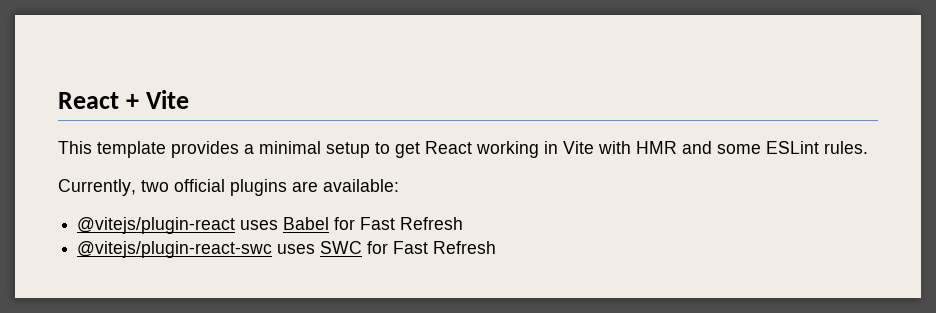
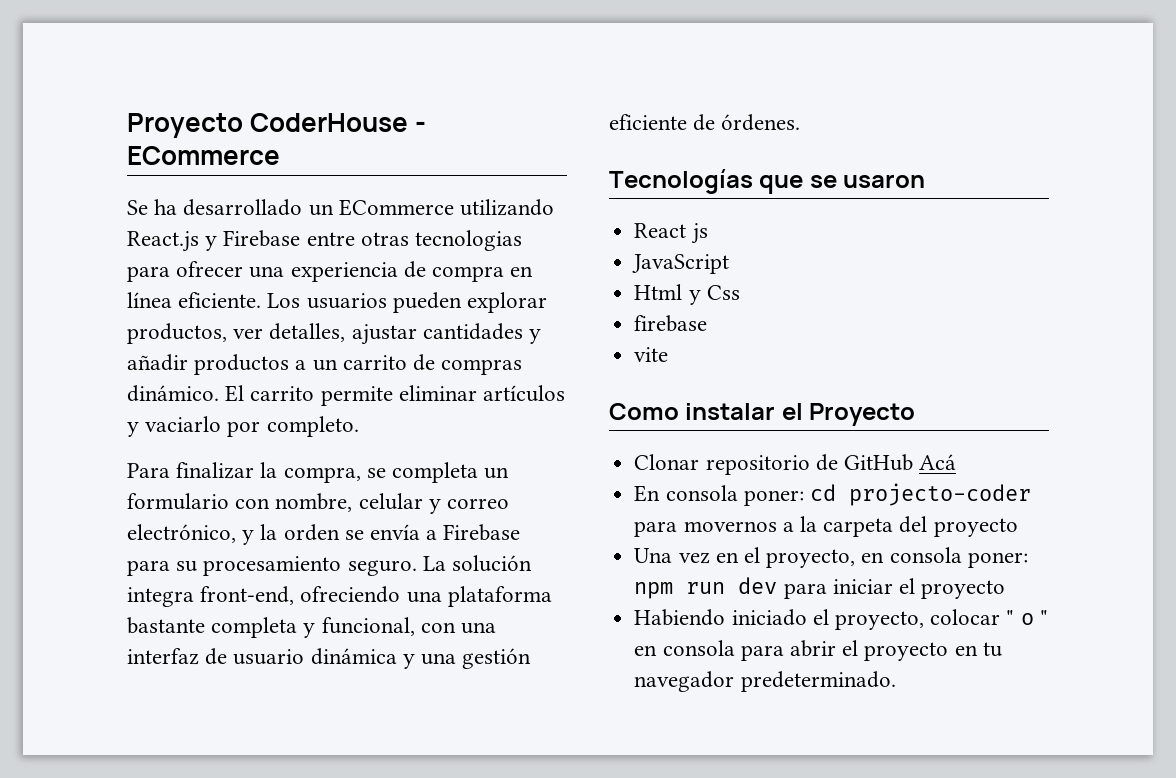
[58,90,190,109] [58,141,868,158] [58,179,399,196] [77,217,464,234] [77,241,497,258] React + Vite // This template provides a minimal setup to get React working in Vite with HMR and some ESLint rules. // Currently, two official plugins are available: // @vitejs/plugin-react uses Babel for Fast Refresh // @vitejs/plugin-react-swc uses SWC for Fast Refresh -> [127,113,427,138] [127,146,280,165] [127,199,555,216] [127,230,523,252] [127,261,534,282] [127,292,548,313] [127,323,542,345] [127,354,523,375] [127,385,566,406] [127,416,359,437] [127,462,510,483] [127,493,510,514] [127,524,521,545] [127,555,533,576] [127,586,552,607] [127,617,497,638] [127,648,532,669] [609,114,801,131] [609,169,926,194] [634,223,708,244] [632,254,730,274] [634,284,740,305] [634,315,708,332] [634,347,669,362] [609,403,916,426] [634,454,957,475] [634,483,1031,506] [634,516,1018,537] [634,547,1028,568] [634,577,1006,599] [634,609,1048,630] [634,640,1002,661] [634,671,896,692] Proyecto CoderHouse - ECommerce // Se ha desarrollado un ECommerce utilizando React.js y Firebase entre otras tecnologias para ofrecer una experiencia de compra en línea eficiente. Los usuarios pueden explorar productos, ver detalles, ajustar cantidades y añadir productos a un carrito de compras dinámico. El carrito permite eliminar artículos y vaciarlo por completo. // Para finalizar la compra, se completa un formulario con nombre, celular y correo electrónico, y la orden se envía a Firebase para su procesamiento seguro. La solución integra front-end, ofreciendo una plataforma bastante completa y funcional, con una interfaz de usuario dinámica y una gestión eficiente de órdenes. // Tecnologías que se usaron // React js // JavaScript // Html y Css // firebase // vite // Como instalar el Proyecto // Clonar repositorio de GitHub Acá // En consola poner: cd projecto-coder para movernos a la carpeta del proyecto // Una vez en el proyecto, en consola poner: npm run dev para iniciar el proyecto // Habiendo iniciado el proyecto, colocar " o " en consola para abrir el proyecto en tu navegador predeterminado.

